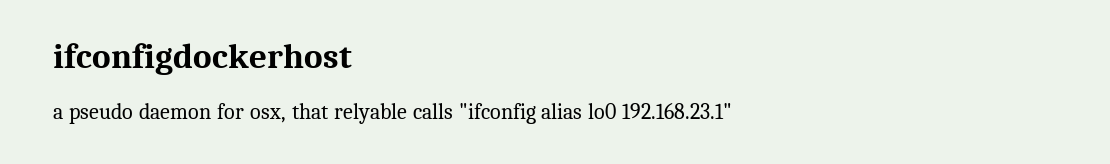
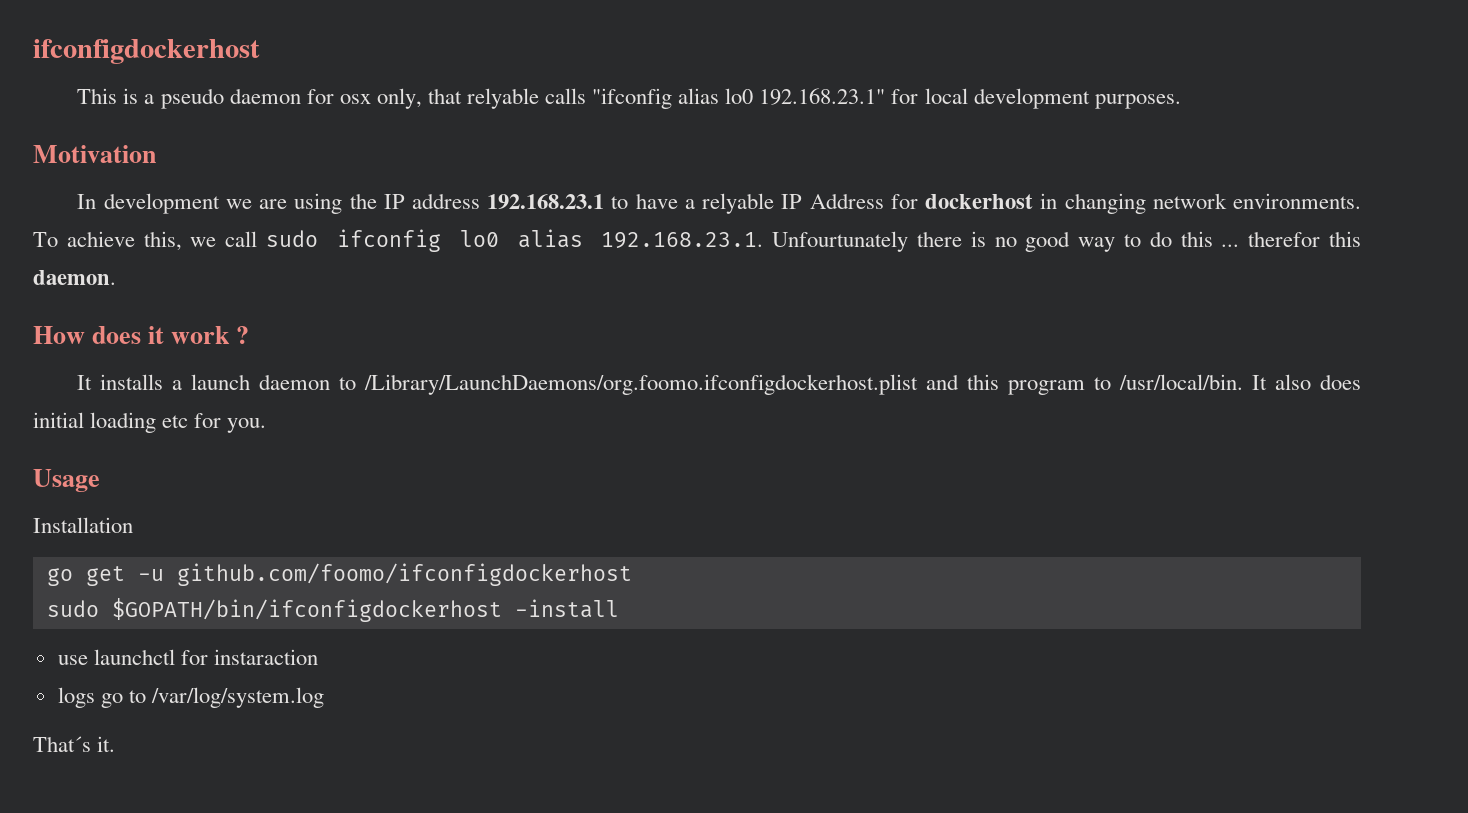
(352, 59) none -> [77,88,139,104] This is
[249,108,286,123] osx, -> [339,88,422,109] osx only,
(733, 111) none -> [891,88,1181,109] [33,145,156,163] [77,193,1362,214] [33,229,1361,252] [33,270,116,285] [33,326,250,344] [77,374,1362,395] [33,412,267,433] [33,469,100,492] [33,517,133,533] [46,563,632,586] [46,598,619,622] [57,649,318,665] [57,687,324,708] [33,736,116,752] for local development purposes. // Motivation // In development we are using the IP address 192.168.23.1 to have a relyable IP Address for dockerhost in changing network environments. To achieve this, we call sudo ifconfig lo0 alias 192.168.23.1. Unfourtunately there is no good way to do this ... therefor this daemon. // How does it work ? // It installs a launch daemon to /Library/LaunchDaemons/org.foomo.ifconfigdockerhost.plist and this program to /usr/local/bin. It also does initial loading etc for you. // Usage // Installation // go get -u github.com/foomo/ifconfigdockerhost // sudo $GOPATH/bin/ifconfigdockerhost -install // use launchctl for instaraction // logs go to /var/log/system.log // That´s it.

